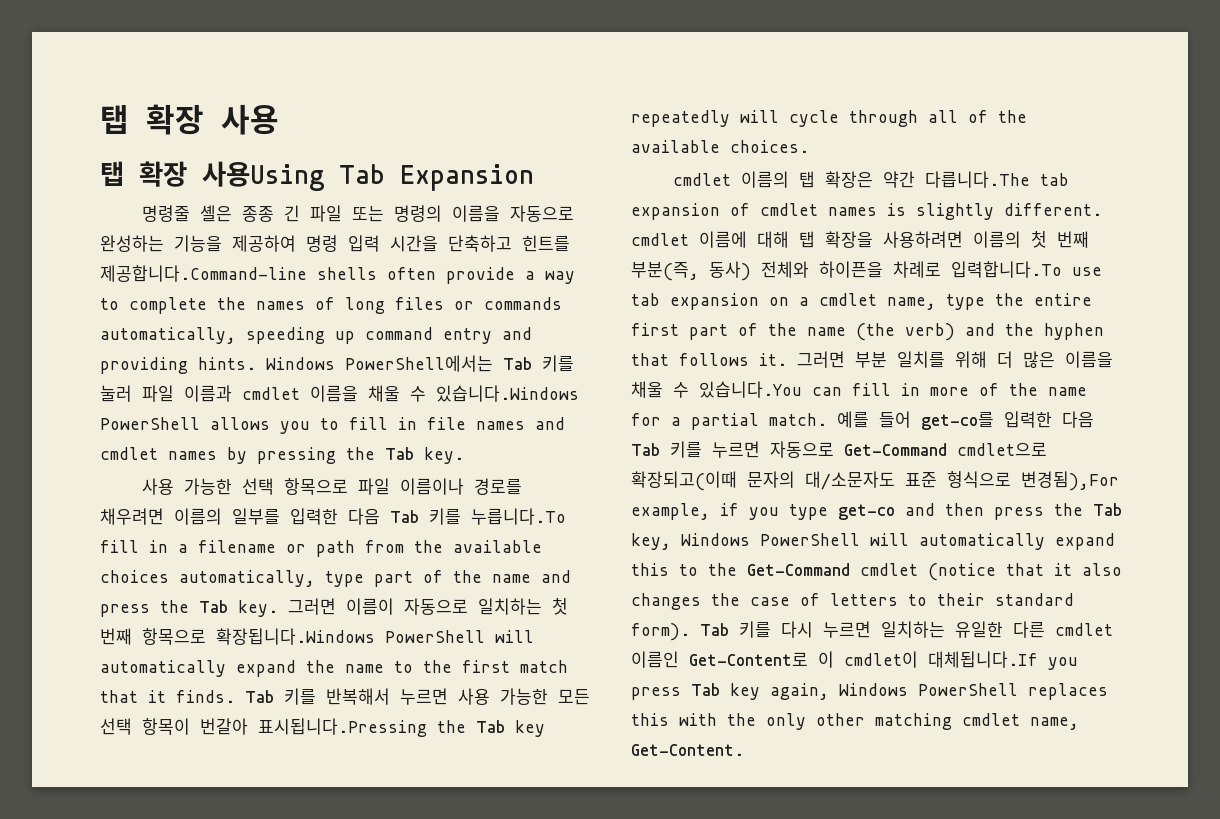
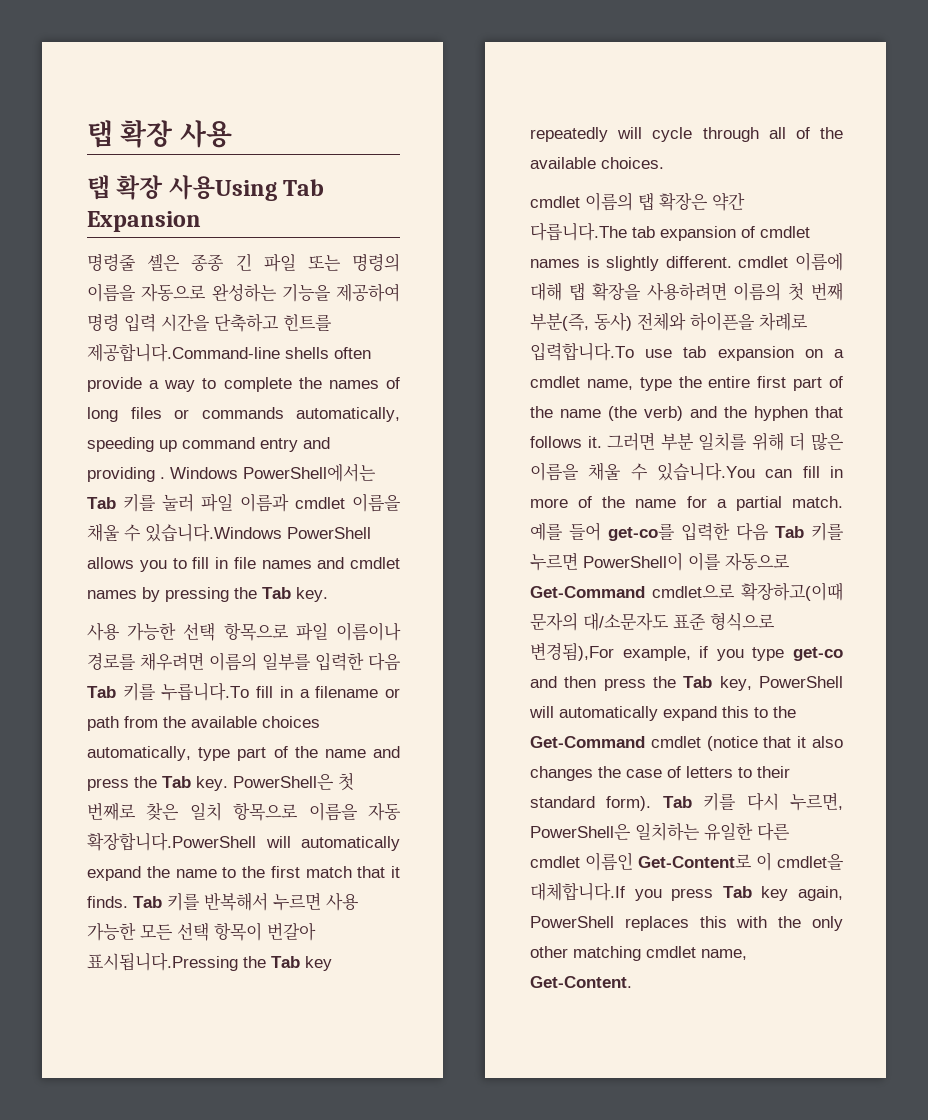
[198,357,256,370] hints. -> [160,477,165,479] .
[288,598,568,615] [100,628,485,645] 그러면 이름이 자동으로 일치하는 첫 번째 항목으로 확장됩니다.Windows PowerShell -> [233,772,354,791] [87,802,401,821] [87,833,256,851] PowerShell은 첫 번째로 찾은 일치 항목으로 이름을 자동 확장합니다.PowerShell
(760, 449) none -> [583,552,721,571] PowerShell이 이를
[631,471,737,491] 확장되고(이때 -> [741,582,843,601] 확장하고(이때
[681,533,750,546] Windows -> (752, 683) none
[823,621,871,638] 누르면 -> [790,792,843,811] [530,824,631,840] 누르면, PowerShell은
[844,651,1038,668] cmdlet이 대체됩니다.If -> [777,854,844,870] [530,882,625,901] cmdlet을 대체합니다.If
[839,683,908,696] Windows -> (843, 893) none

